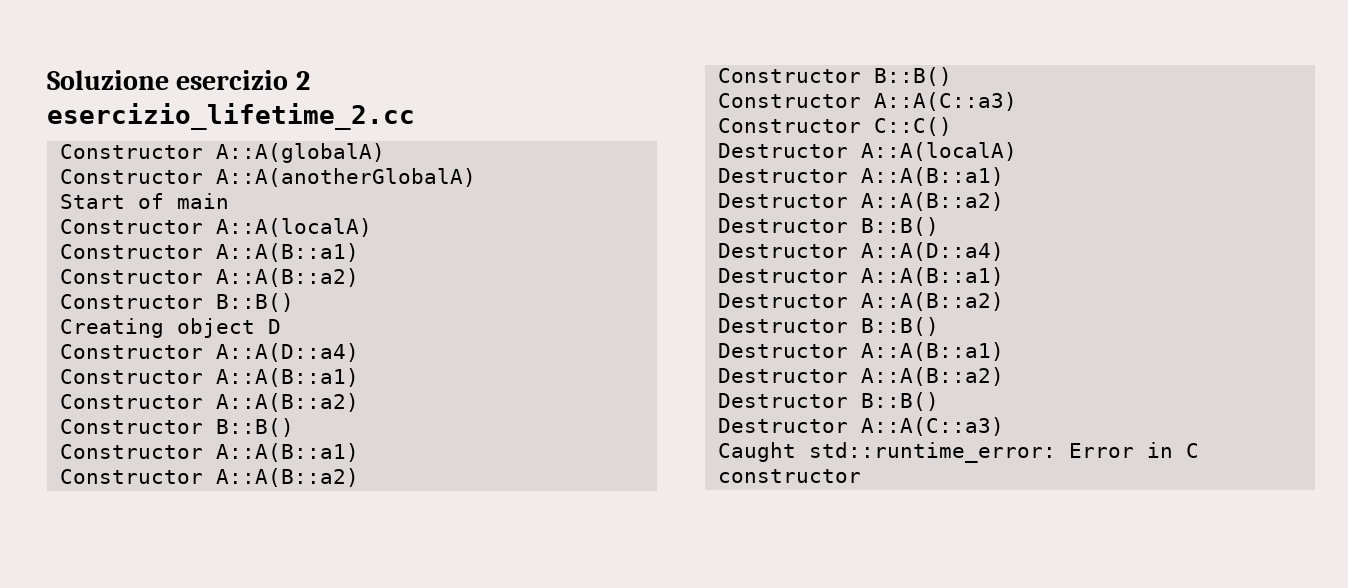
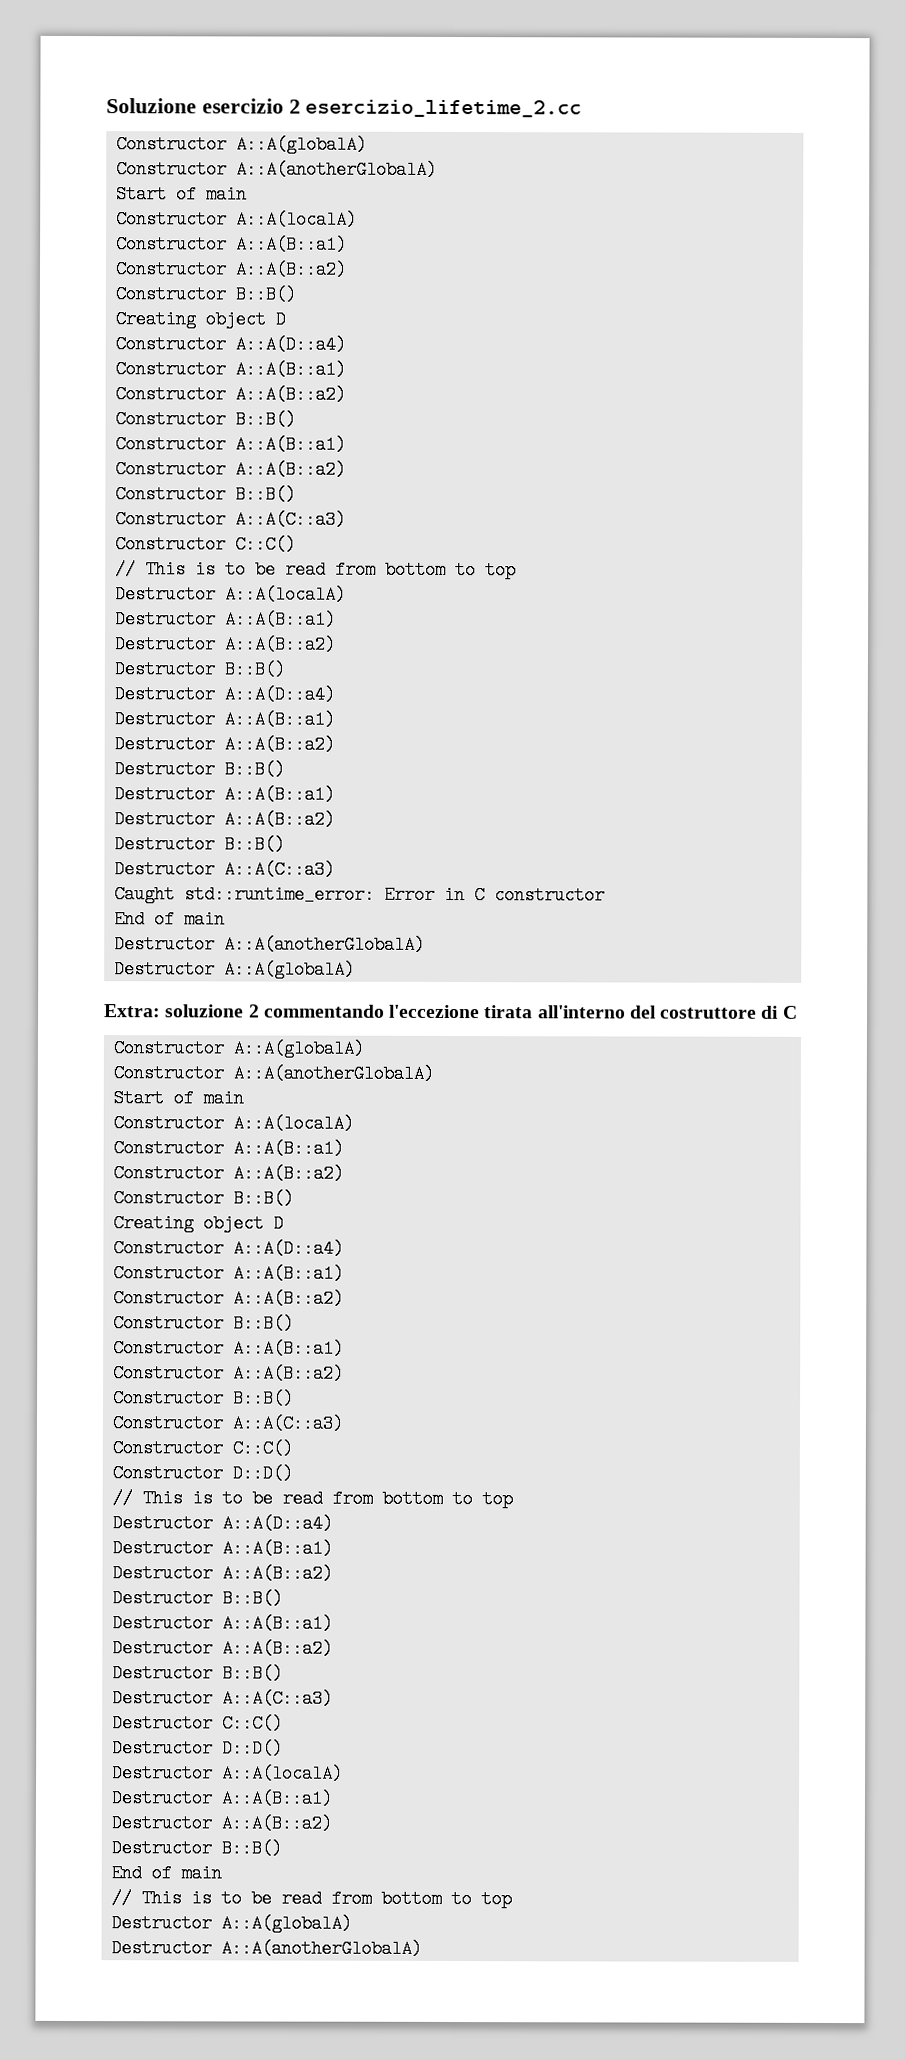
(953, 126) none -> [114,560,516,580] // // This is to be read from bottom to top
(862, 476) none -> [113,910,225,929] [113,935,425,954] [113,960,355,979] [104,1004,798,1019] [112,1039,364,1058] [112,1064,434,1083] [112,1089,244,1108] [112,1114,354,1133] [112,1139,344,1158] [112,1164,344,1183] [112,1189,294,1208] [112,1214,284,1233] [112,1239,344,1258] [112,1264,344,1283] [112,1289,344,1308] [112,1314,294,1333] [112,1339,344,1358] [112,1364,344,1383] [112,1389,294,1408] [111,1414,343,1433] [111,1439,293,1458] [111,1464,293,1483] [111,1489,513,1509] [111,1514,333,1533] [111,1539,333,1558] [111,1564,333,1583] [111,1589,283,1608] [111,1614,333,1633] [111,1639,333,1658] [111,1664,283,1683] [111,1689,333,1708] [111,1714,283,1733] [111,1739,283,1758] [111,1764,343,1783] [110,1789,333,1808] [110,1814,332,1833] [110,1839,282,1858] [110,1864,222,1883] [110,1889,512,1909] [110,1914,352,1933] [110,1939,422,1958] // End of main // Destructor A::A(anotherGlobalA) // Destructor A::A(globalA) // Extra: soluzione 2 commentando l'eccezione tirata all'interno del costruttore di C // Constructor A::A(globalA) // Constructor A::A(anotherGlobalA) // Start of main // Constructor A::A(localA) // Constructor A::A(B::a1) // Constructor A::A(B::a2) // Constructor B::B() // Creating object D // Constructor A::A(D::a4) // Constructor A::A(B::a1) // Constructor A::A(B::a2) // Constructor B::B() // Constructor A::A(B::a1) // Constructor A::A(B::a2) // Constructor B::B() // Constructor A::A(C::a3) // Constructor C::C() // Constructor D::D() // // This is to be read from bottom to top // Destructor A::A(D::a4) // Destructor A::A(B::a1) // Destructor A::A(B::a2) // Destructor B::B() // Destructor A::A(B::a1) // Destructor A::A(B::a2) // Destructor B::B() // Destructor A::A(C::a3) // Destructor C::C() // Destructor D::D() // Destructor A::A(localA) // Destructor A::A(B::a1) // Destructor A::A(B::a2) // Destructor B::B() // End of main // // This is to be read from bottom to top // Destructor A::A(globalA) // Destructor A::A(anotherGlobalA)

